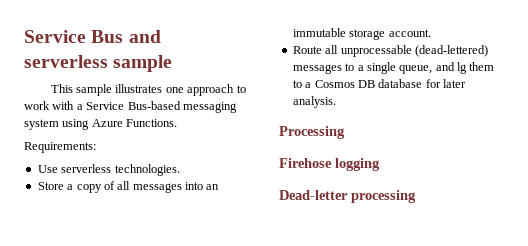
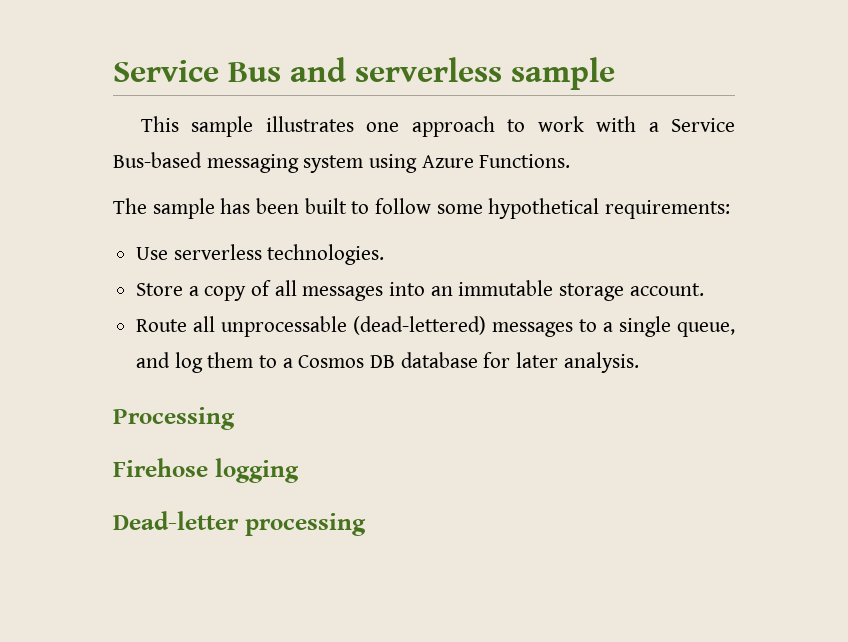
[24,142,96,153] Requirements: -> [113,198,731,219] The sample has been built to follow some hypothetical requirements:
[457,62,467,74] lg -> [174,352,203,373] log

